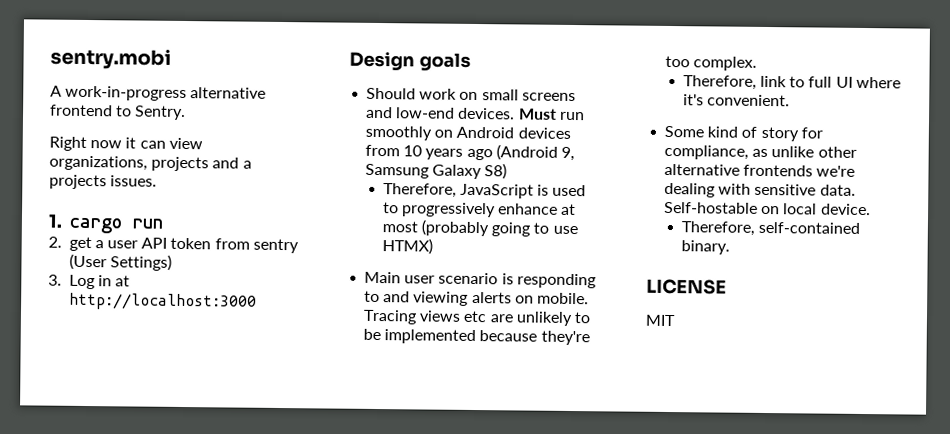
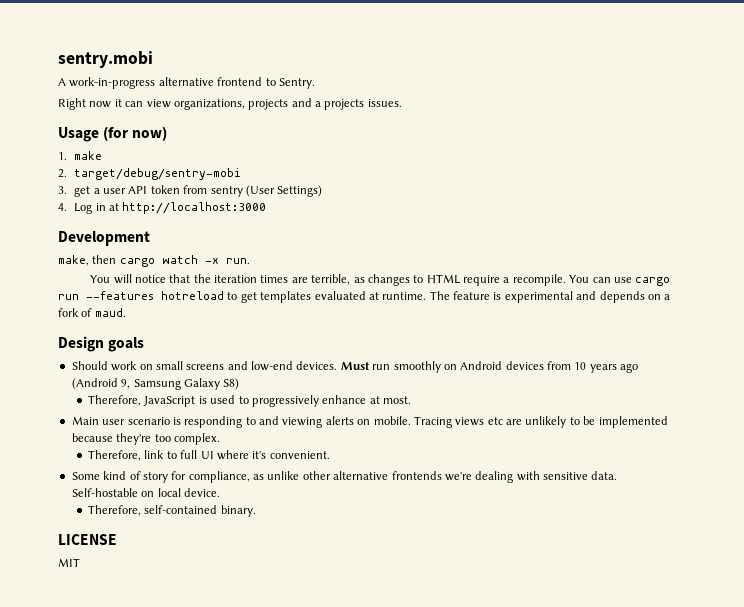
[48,213,163,234] [48,236,62,248] 1. cargo run // 2. -> [58,126,168,142] [58,151,103,160] [58,168,242,180] [58,186,67,194] Usage (for now) // 1. make // 2. target/debug/sentry-mobi // 3.
[48,274,62,286] 3. -> [58,203,67,211] 4.
(257, 301) none -> [58,231,150,246] [58,255,250,267] [90,274,671,286] [58,291,671,303] [58,308,126,317] // Development // make, then cargo watch -x run. // You will notice that the iteration times are terrible, as changes to HTML require a recompile. You can use cargo run --features hotreload to get templates evaluated at runtime. The feature is experimental and depends on a fork of maud.
[381,219,578,237] [381,238,433,255] most (probably going to use HTMX) -> [383,396,412,404] most.

